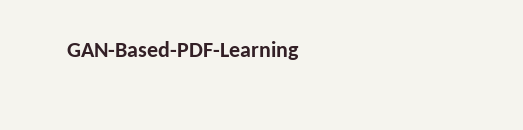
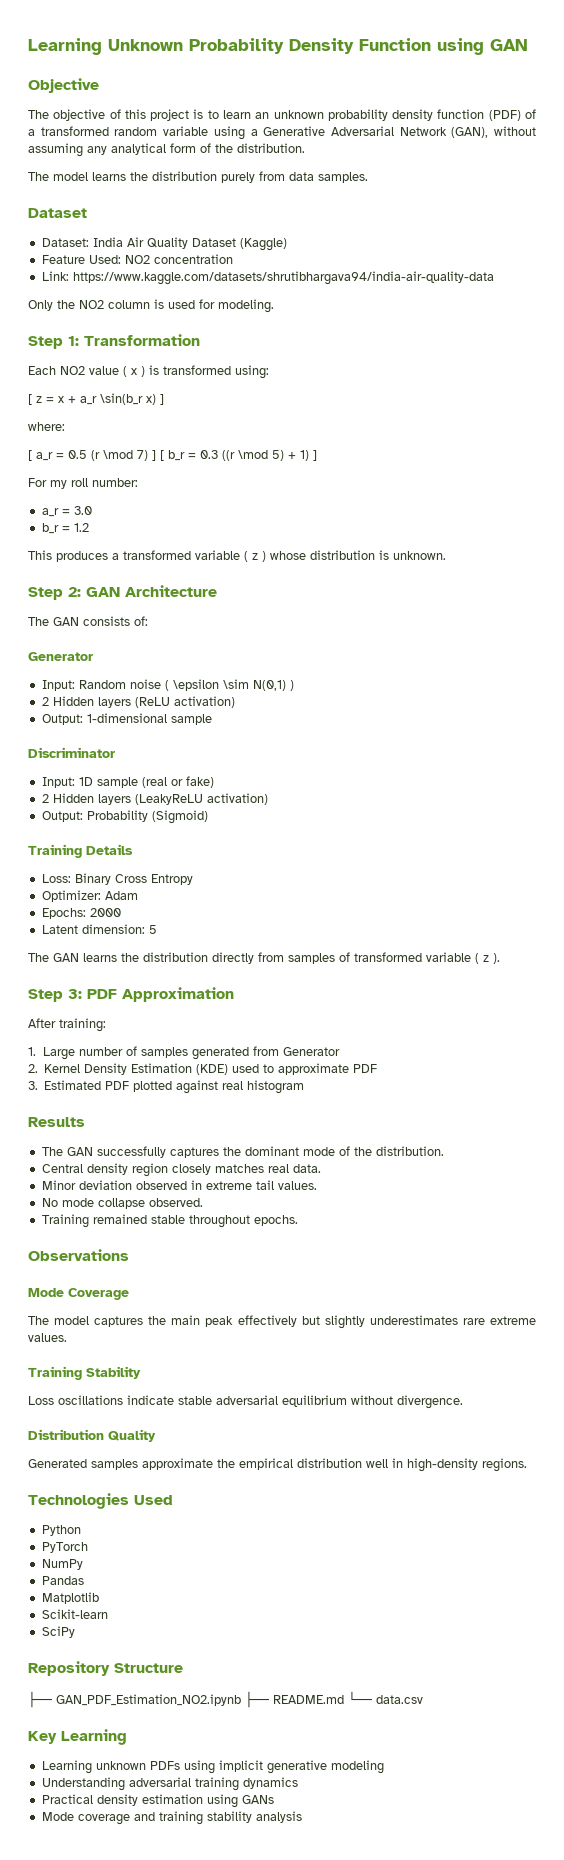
[67,41,299,60] GAN-Based-PDF-Learning -> [28,38,528,55] [28,78,99,93] [28,109,536,121] [28,126,536,140] [28,143,305,157] [28,171,368,183] [28,208,87,218] [41,237,287,251] [41,254,233,264] [41,271,494,285] [28,299,274,313] [28,334,200,349] [28,365,269,379] [28,393,164,405] [28,422,65,431] [28,450,317,461] [28,478,138,489] [41,506,92,517] [41,523,89,534] [28,550,446,562] [28,585,217,600] [28,616,148,626] [28,652,93,661] [41,679,294,691] [41,696,235,708] [41,713,212,725] [28,747,115,758] [41,776,214,788] [41,793,268,805] [41,810,208,824] [28,844,133,858] [41,873,193,885] [41,890,138,902] [41,908,121,919] [41,924,157,934] [28,952,500,964] [28,987,234,1002] [28,1018,106,1032] [28,1046,341,1060] [28,1063,378,1075] [28,1080,305,1094] [28,1117,85,1127] [41,1146,444,1158] [41,1163,321,1177] [41,1180,317,1190] [41,1198,203,1209] [41,1214,298,1228] [28,1249,129,1261] [28,1288,129,1300] [28,1315,536,1329] [28,1333,67,1342] [28,1366,141,1380] [28,1395,463,1409] [28,1429,156,1442] [28,1458,527,1472] [28,1493,173,1509] [41,1525,81,1536] [41,1542,88,1553] [41,1559,83,1570] [41,1576,84,1585] [41,1592,99,1604] [41,1609,108,1619] [41,1626,75,1638] [28,1661,183,1676] [28,1691,423,1708] [28,1729,127,1745] [41,1760,384,1774] [41,1777,298,1791] [41,1794,274,1808] [41,1811,302,1825] Learning Unknown Probability Density Function using GAN // Objective // The objective of this project is to learn an unknown probability density function (PDF) of a transformed random variable using a Generative Adversarial Network (GAN), without assuming any analytical form of the distribution. // The model learns the distribution purely from data samples. // Dataset // Dataset: India Air Quality Dataset (Kaggle) // Feature Used: NO2 concentration // Link: https://www.kaggle.com/datasets/shrutibhargava94/india-air-quality-data // Only the NO2 column is used for modeling. // Step 1: Transformation // Each NO2 value ( x ) is transformed using: // [ z = x + a_r \sin(b_r x) ] // where: // [ a_r = 0.5 (r \mod 7) ] [ b_r = 0.3 ((r \mod 5) + 1) ] // For my roll number: // a_r = 3.0 // b_r = 1.2 // This produces a transformed variable ( z ) whose distribution is unknown. // Step 2: GAN Architecture // The GAN consists of: // Generator // Input: Random noise ( \epsilon \sim N(0,1) ) // 2 Hidden layers (ReLU activation) // Output: 1-dimensional sample // Discriminator // Input: 1D sample (real or fake) // 2 Hidden layers (LeakyReLU activation) // Output: Probability (Sigmoid) // Training Details // Loss: Binary Cross Entropy // Optimizer: Adam // Epochs: 2000 // Latent dimension: 5 // The GAN learns the distribution directly from samples of transformed variable ( z ). // Step 3: PDF Approximation // After training: // 1. Large number of samples generated from Generator // 2. Kernel Density Estimation (KDE) used to approximate PDF // 3. Estimated PDF plotted against real histogram // Results // The GAN successfully captures the dominant mode of the distribution. // Central density region closely matches real data. // Minor deviation observed in extreme tail values. // No mode collapse observed. // Training remained stable throughout epochs. // Observations // Mode Coverage // The model captures the main peak effectively but slightly underestimates rare extreme values. // Training Stability // Loss oscillations indicate stable adversarial equilibrium without divergence. // Distribution Quality // Generated samples approximate the empirical distribution well in high-density regions. // Technologies Used // Python // PyTorch // NumPy // Pandas // Matplotlib // Scikit-learn // SciPy // Repository Structure // ├── GAN_PDF_Estimation_NO2.ipynb ├── README.md └── data.csv // Key Learning // Learning unknown PDFs using implicit generative modeling // Understanding adversarial training dynamics // Practical density estimation using GANs // Mode coverage and training stability analysis

